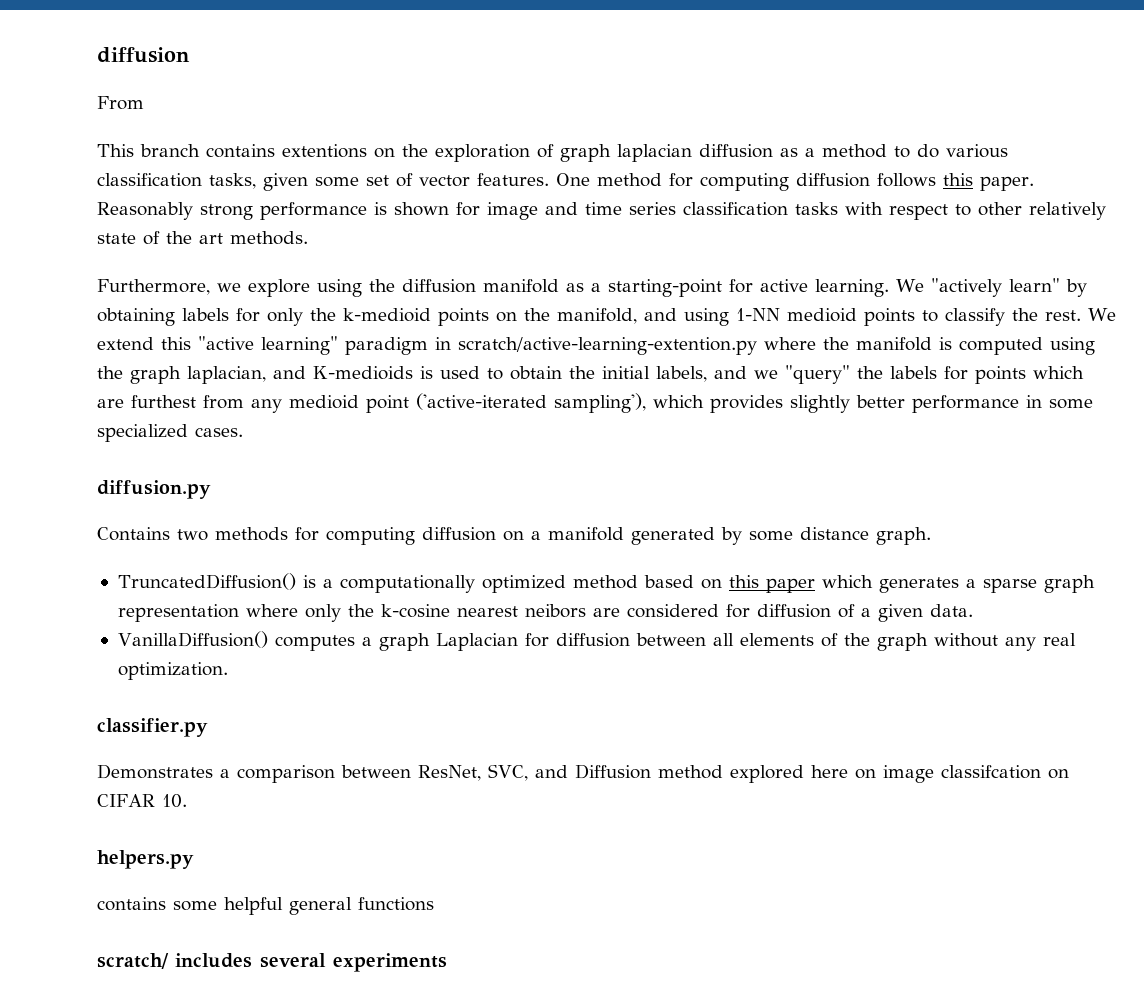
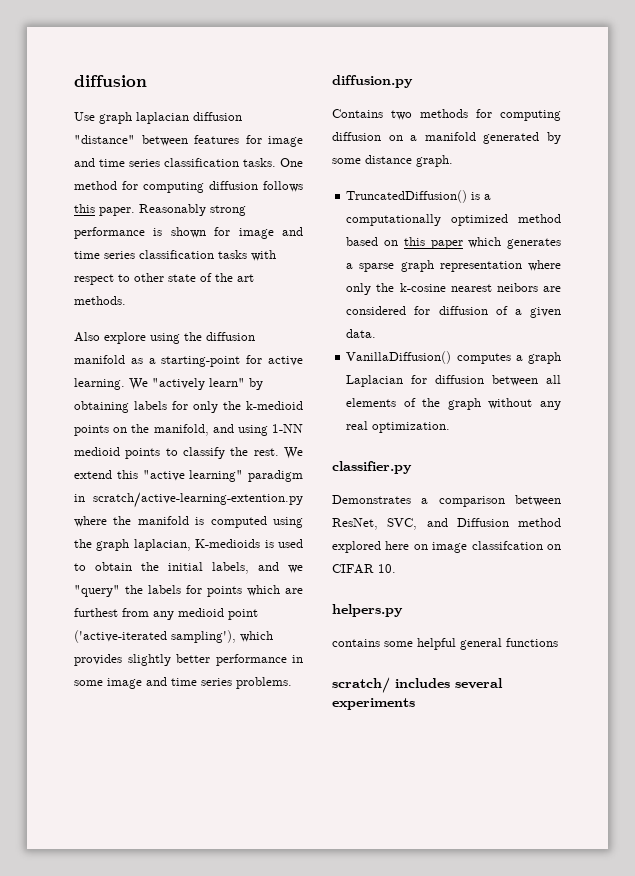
[97,96,144,110] [97,144,1008,162] [97,173,549,191] From // This branch contains extentions on the exploration of graph laplacian diffusion as a method to do various classification tasks, given some set of vector features. -> [74,112,242,124] [74,135,303,147] [74,158,276,167] Use graph laplacian diffusion "distance" between features for image and time series classification tasks.
[1029,202,1106,220] relatively -> (164, 277) none
[97,279,241,295] Furthermore, we -> [74,332,100,342] Also
[273,366,306,379] and -> (191, 545) none
[97,424,243,442] specialized cases. -> [107,677,292,689] image and time series problems.

